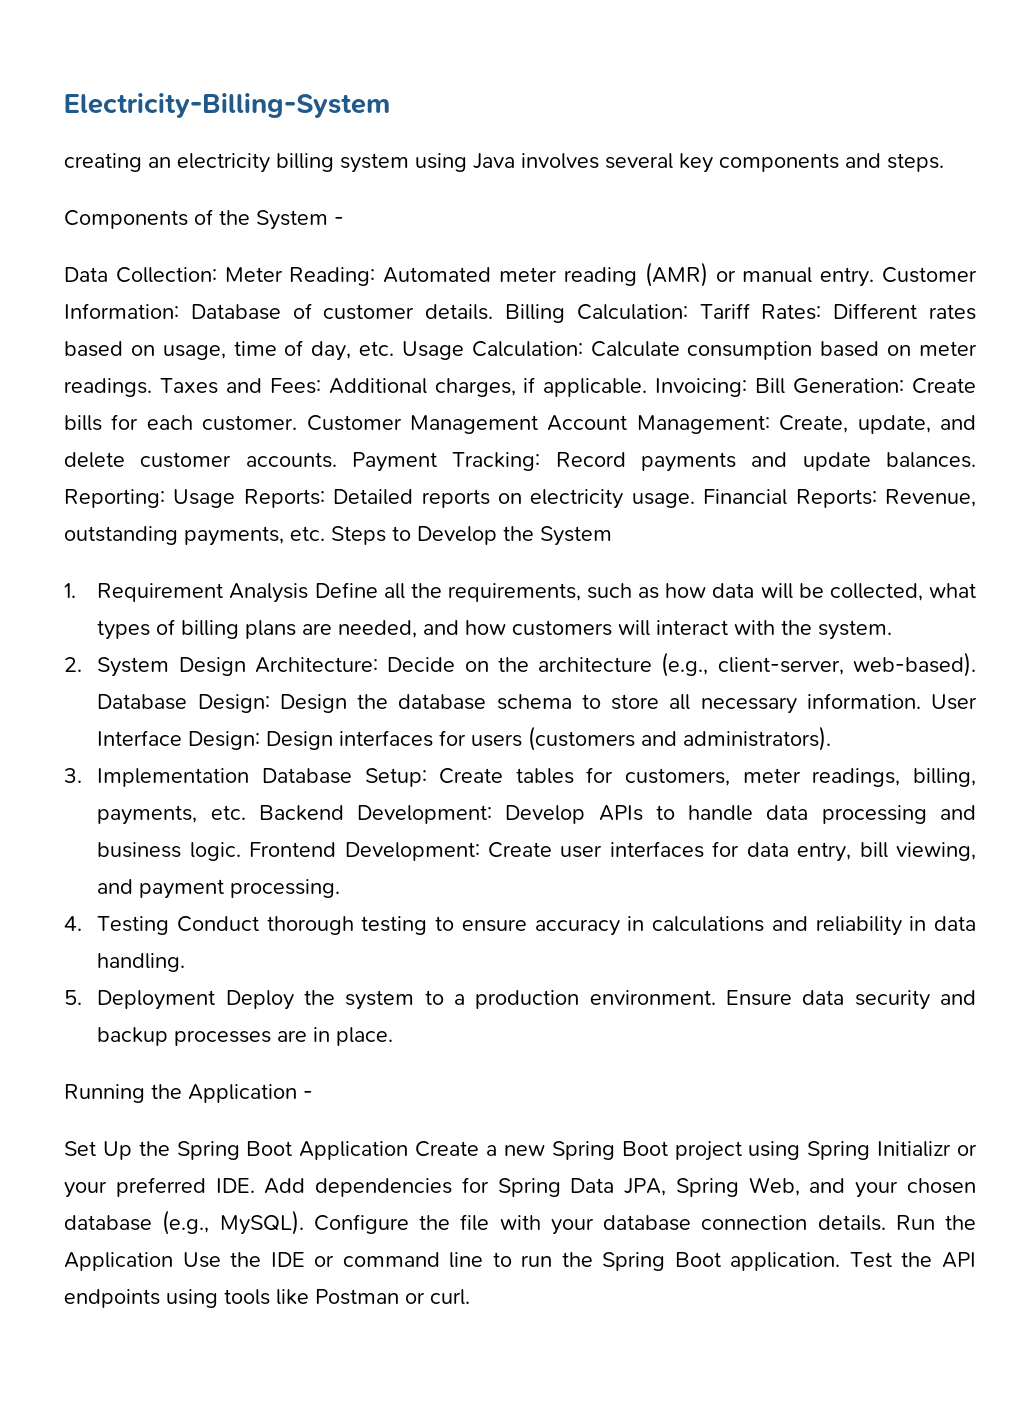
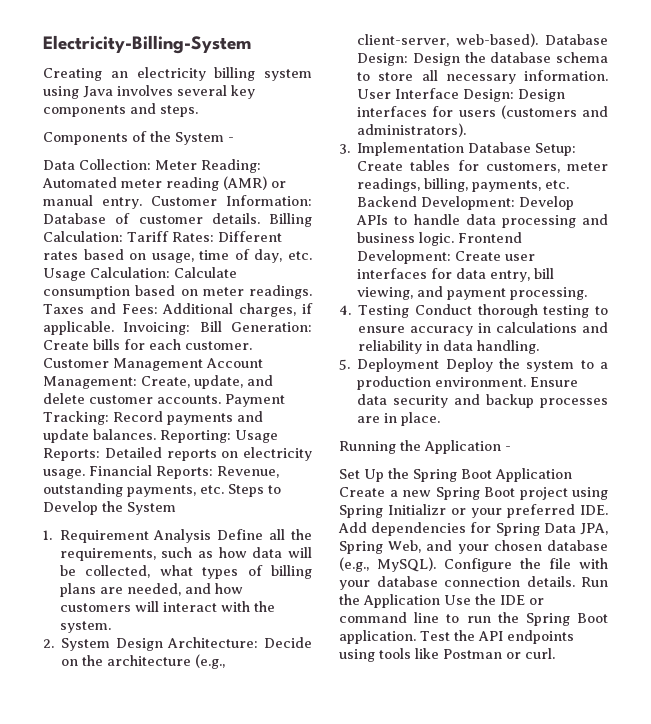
[64,153,142,172] creating -> [43,68,102,81] Creating

